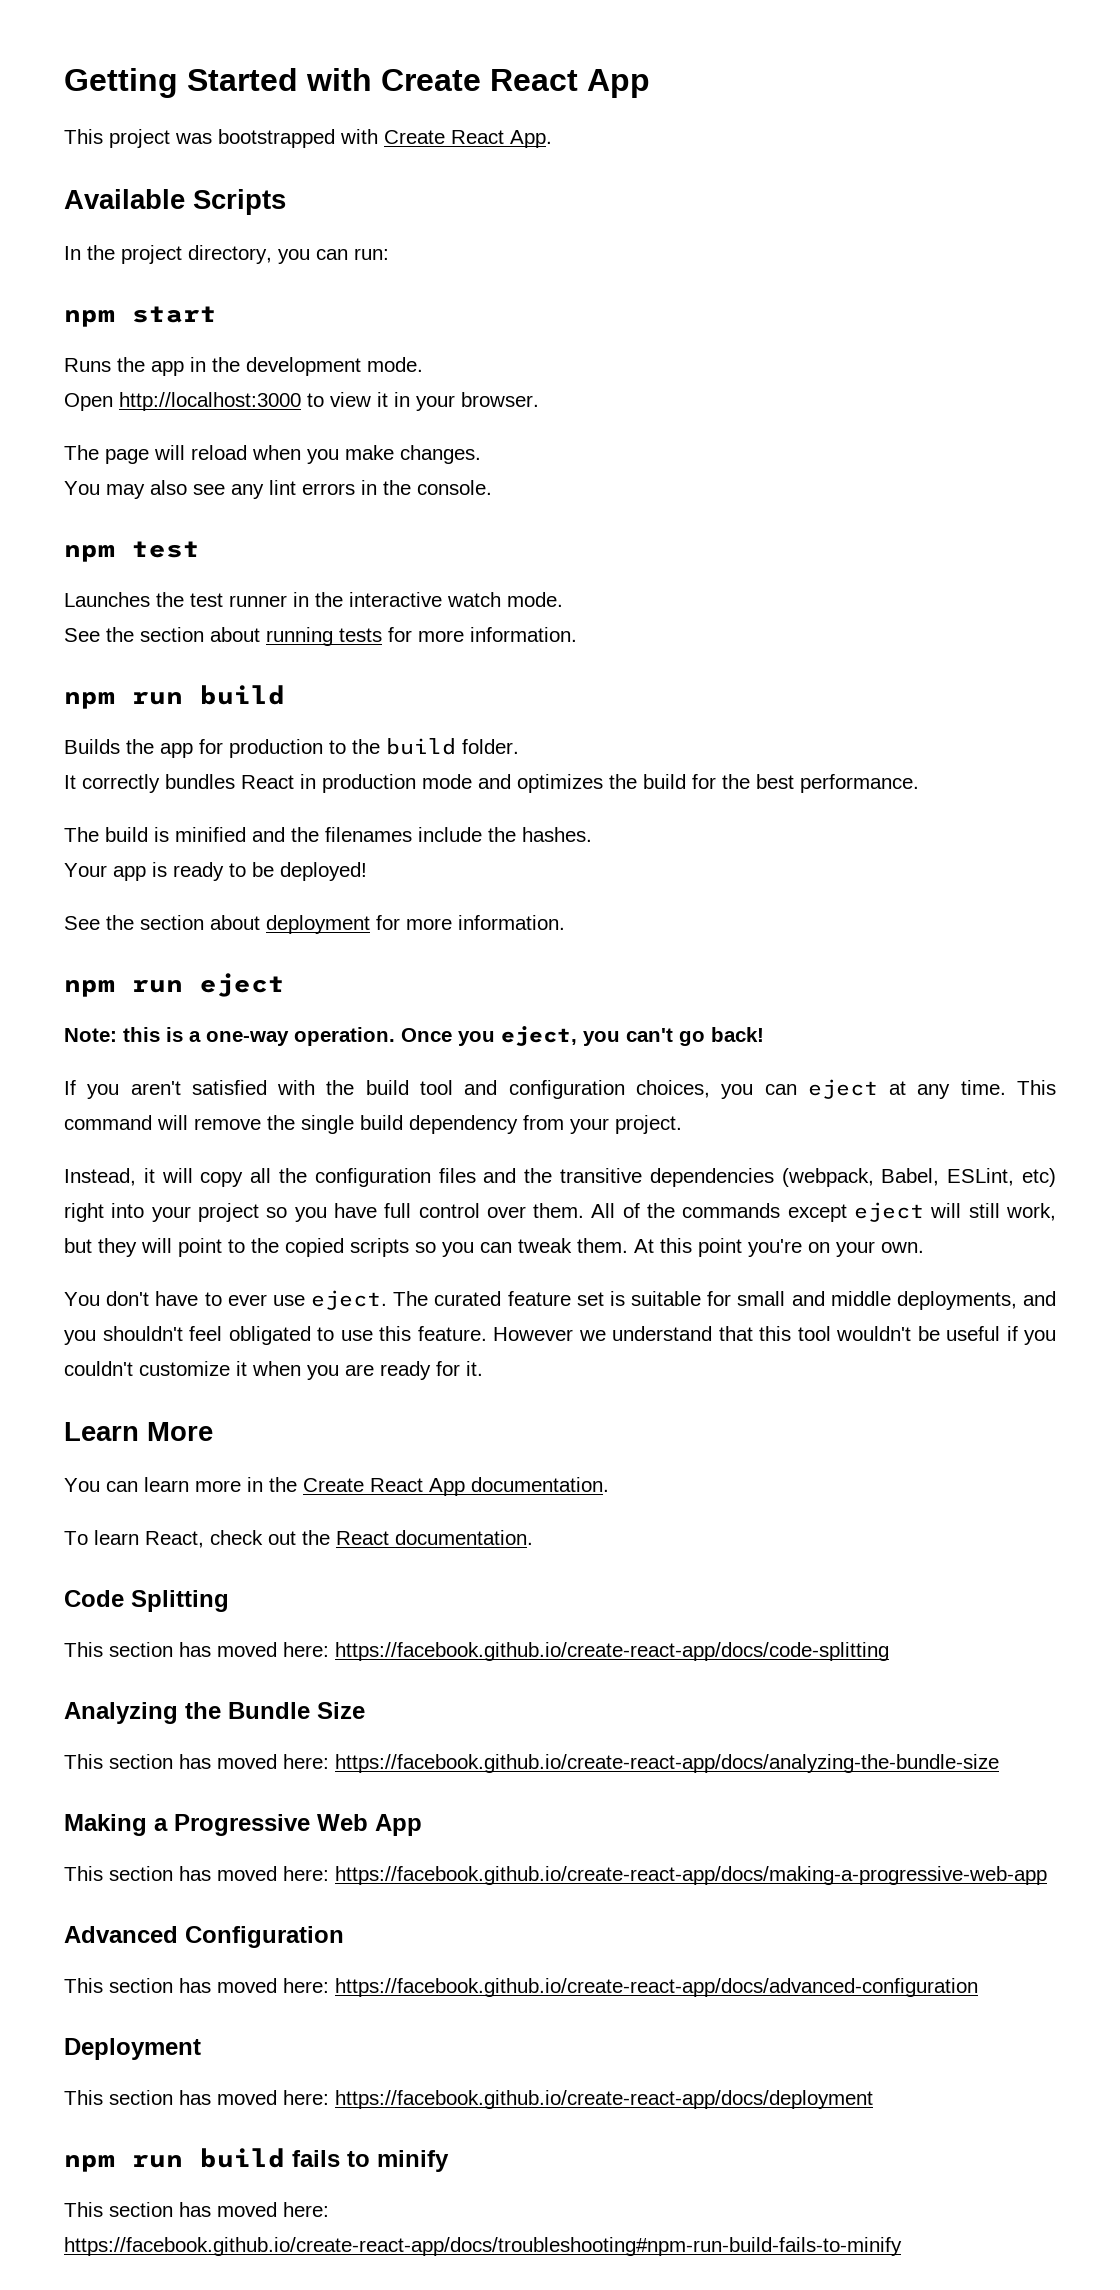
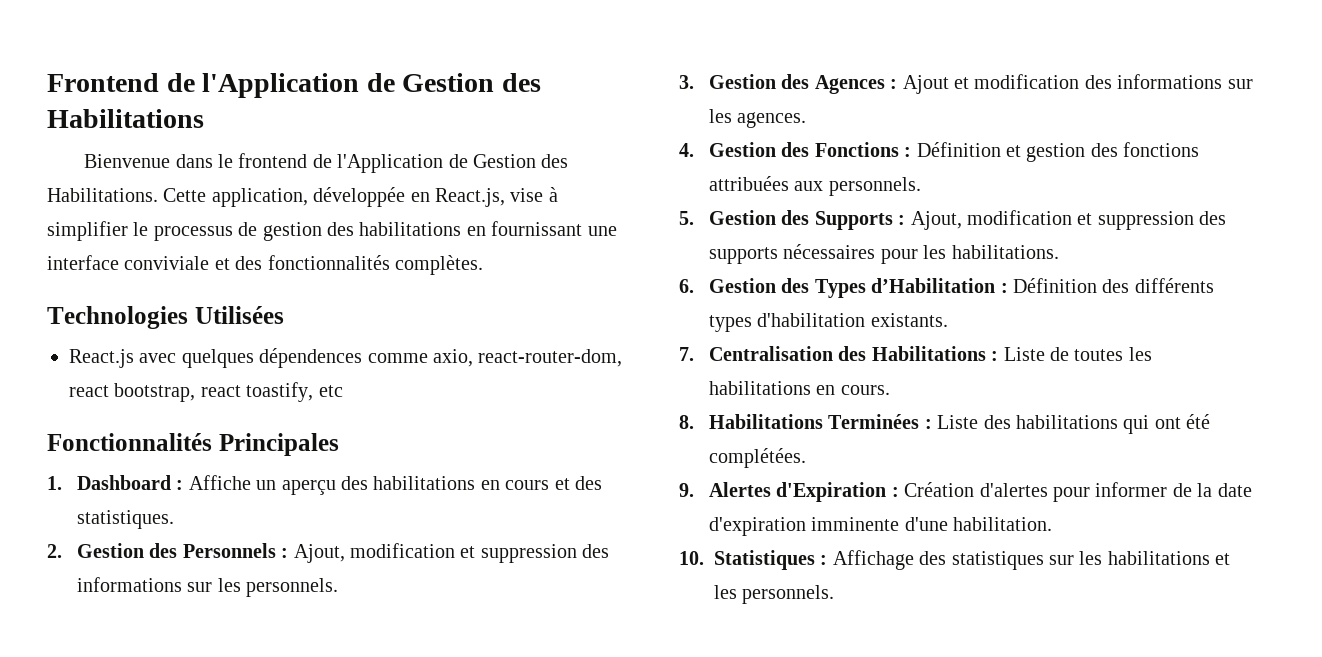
[64,68,650,98] [64,129,552,148] [64,189,286,215] [64,245,389,264] [64,306,217,327] [64,357,423,376] [64,392,539,411] [64,445,481,464] [64,480,492,499] [64,541,200,562] [64,592,563,607] [64,627,577,646] [64,685,285,709] [64,738,519,758] [64,774,919,793] [64,827,592,842] [64,862,367,881] [64,915,565,934] [64,973,285,997] [64,1026,764,1046] [64,1079,1056,1099] [64,1115,682,1134] [64,1168,1056,1187] [64,1202,1056,1222] [64,1238,924,1257] [64,1290,1056,1310] [64,1326,1056,1345] [64,1361,483,1380] [64,1422,213,1441] [64,1477,609,1496] [64,1530,533,1548] [64,1590,229,1612] [64,1642,889,1661] [64,1702,365,1724] [64,1754,999,1773] [64,1814,422,1836] [64,1866,1047,1885] [64,1926,344,1948] [64,1978,978,1997] [64,2038,201,2060] [64,2090,873,2109] [64,2148,449,2172] [64,2202,329,2217] [64,2237,902,2256] Getting Started with Create React App // This project was bootstrapped with Create React App. // Available Scripts // In the project directory, you can run: // npm start // Runs the app in the development mode. // Open http://localhost:3000 to view it in your browser. // The page will reload when you make changes. // You may also see any lint errors in the console. // npm test // Launches the test runner in the interactive watch mode. // See the section about running tests for more information. // npm run build // Builds the app for production to the build folder. // It correctly bundles React in production mode and optimizes the build for the best performance. // The build is minified and the filenames include the hashes. // Your app is ready to be deployed! // See the section about deployment for more information. // npm run eject // Note: this is a one-way operation. Once you eject, you can't go back! // If you aren't satisfied with the build tool and configuration choices, you can eject at any time. This command will remove the single build dependency from your project. // Instead, it will copy all the configuration files and the transitive dependencies (webpack, Babel, ESLint, etc) right into your project so you have full control over them. All of the commands except eject will still work, but they will point to the copied scripts so you can tweak them. At this point you're on your own. // You don't have to ever use eject. The curated feature set is suitable for small and middle deployments, and you shouldn't feel obligated to use this feature. However we understand that this tool wouldn't be useful if you couldn't customize it when you are ready for it. // Learn More // You can learn more in the Create React App documentation. // To learn React, check out the React documentation. // Code Splitting // This section has moved here: https://facebook.github.io/create-react-app/docs/code-splitting // Analyzing the Bundle Size // This section has moved here: https://facebook.github.io/create-react-app/docs/analyzing-the-bundle-size // Making a Progressive Web App // This section has moved here: https://facebook.github.io/create-react-app/docs/making-a-progressive-web-app // Advanced Configuration // This section has moved here: https://facebook.github.io/create-react-app/docs/advanced-configuration // Deployment // This section has moved here: https://facebook.github.io/create-react-app/docs/deployment // npm run build fails to minify // This section has moved here: https://facebook.github.io/create-react-app/docs/troubleshooting#npm-run-build-fails-to-minify -> [47,73,541,98] [47,109,204,128] [84,153,569,173] [47,187,558,207] [47,221,617,241] [47,255,483,275] [47,306,284,329] [69,348,623,368] [69,382,343,402] [47,433,339,456] [47,475,602,495] [76,510,174,529] [47,543,610,563] [76,577,339,597] [679,74,1253,94] [708,109,807,128] [679,142,1200,162] [708,176,921,196] [679,210,1227,230] [708,244,1059,264] [679,278,1214,298] [708,313,948,332] [679,346,1152,361] [708,381,890,395] [679,414,1211,434] [708,448,806,468] [679,482,1252,502] [708,517,1053,536] [679,550,1231,570] [714,585,835,604] Frontend de l'Application de Gestion des Habilitations // Bienvenue dans le frontend de l'Application de Gestion des Habilitations. Cette application, développée en React.js, vise à simplifier le processus de gestion des habilitations en fournissant une interface conviviale et des fonctionnalités complètes. // Technologies Utilisées // React.js avec quelques dépendences comme axio, react-router-dom, react bootstrap, react toastify, etc // Fonctionnalités Principales // 1. Dashboard : Affiche un aperçu des habilitations en cours et des statistiques. // 2. Gestion des Personnels : Ajout, modification et suppression des informations sur les personnels. // 3. Gestion des Agences : Ajout et modification des informations sur les agences. // 4. Gestion des Fonctions : Définition et gestion des fonctions attribuées aux personnels. // 5. Gestion des Supports : Ajout, modification et suppression des supports nécessaires pour les habilitations. // 6. Gestion des Types d’Habilitation : Définition des différents types d'habilitation existants. // 7. Centralisation des Habilitations : Liste de toutes les habilitations en cours. // 8. Habilitations Terminées : Liste des habilitations qui ont été complétées. // 9. Alertes d'Expiration : Création d'alertes pour informer de la date d'expiration imminente d'une habilitation. // 10. Statistiques : Affichage des statistiques sur les habilitations et les personnels.

